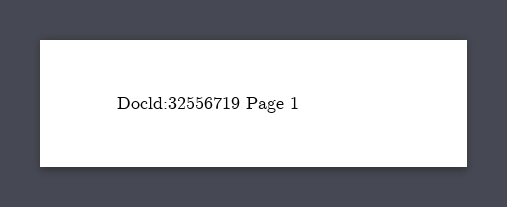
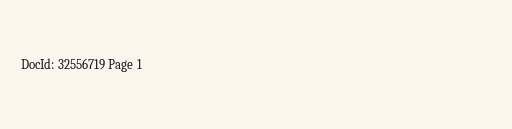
[117,96,240,109] Docld:32556719 -> [21,58,105,70] DocId: 32556719

